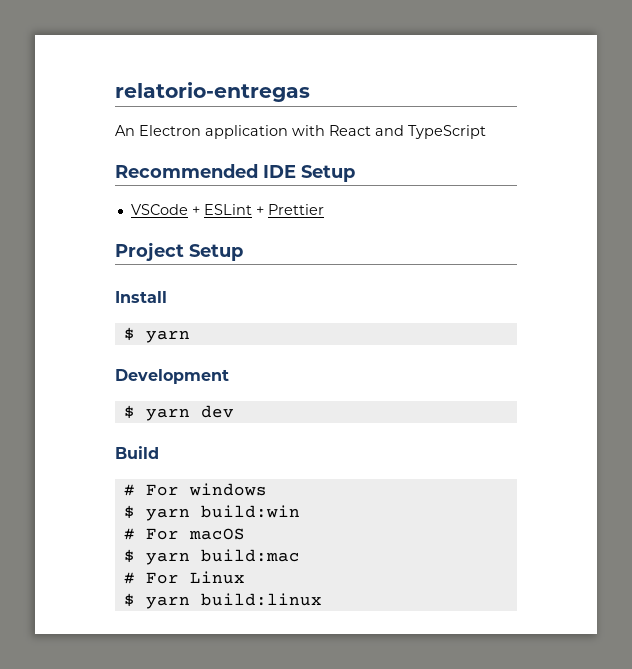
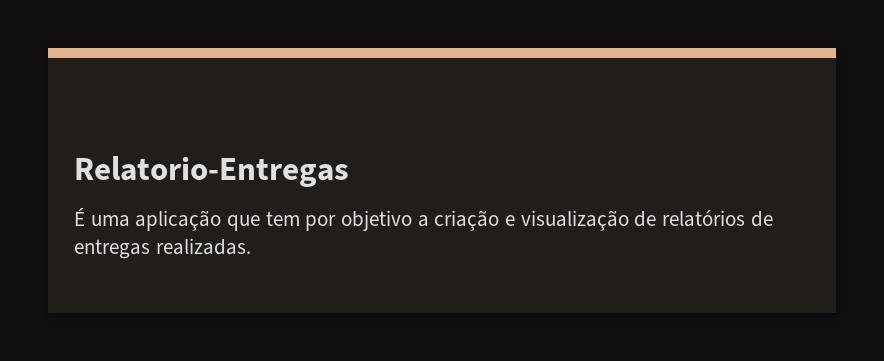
[115,82,310,102] [115,125,486,139] [115,164,355,182] [130,204,324,215] [115,242,243,261] [115,291,167,303] [123,327,190,343] [115,369,229,384] [123,405,234,421] [115,446,159,459] [123,483,267,496] [123,505,300,521] [123,528,245,540] [123,549,300,565] [123,571,245,584] [123,593,322,609] relatorio-entregas // An Electron application with React and TypeScript // Recommended IDE Setup // VSCode + ESLint + Prettier // Project Setup // Install // $ yarn // Development // $ yarn dev // Build // # For windows // $ yarn build:win // # For macOS // $ yarn build:mac // # For Linux // $ yarn build:linux -> [74,156,349,187] [74,208,773,231] [74,238,251,259] Relatorio-Entregas // É uma aplicação que tem por objetivo a criação e visualização de relatórios de entregas realizadas.

